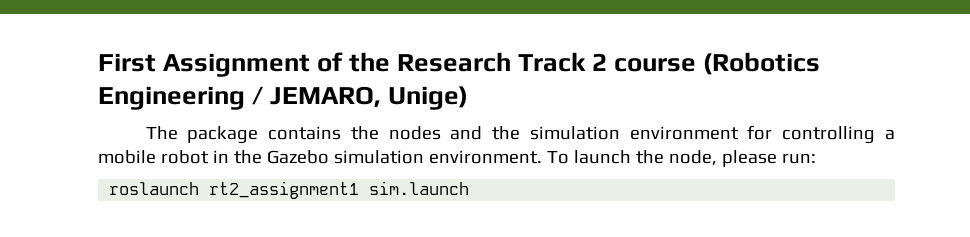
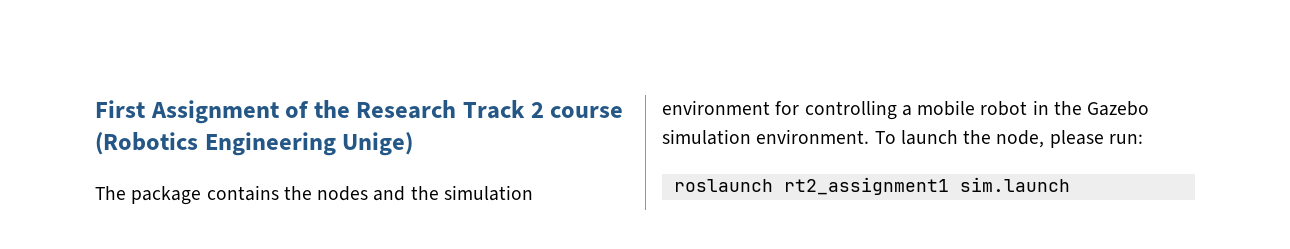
[252,86,382,107] / JEMARO, -> (336, 144) none

